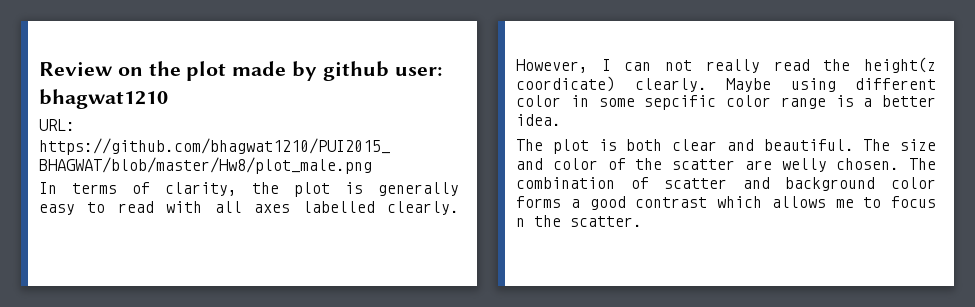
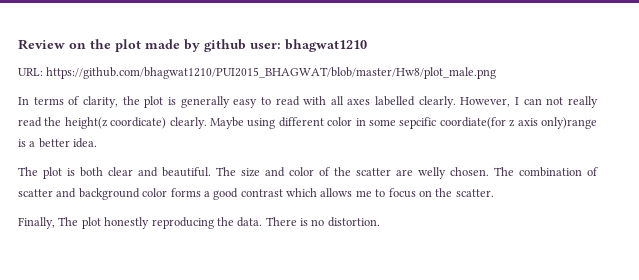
[726,95,826,109] color range -> [439,117,597,129] coordiate(for z axis only)range
[516,218,525,227] n -> [418,190,432,197] on
(642, 221) none -> [18,217,380,229] // Finally, The plot honestly reproducing the data. There is no distortion.

